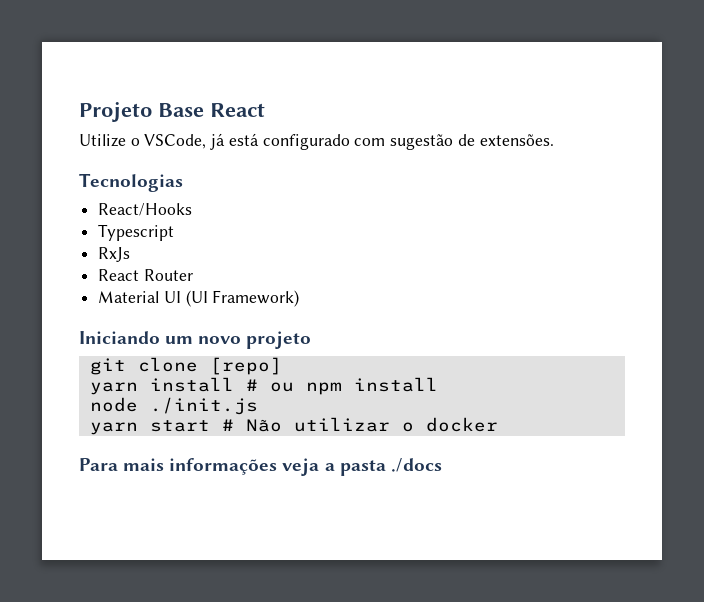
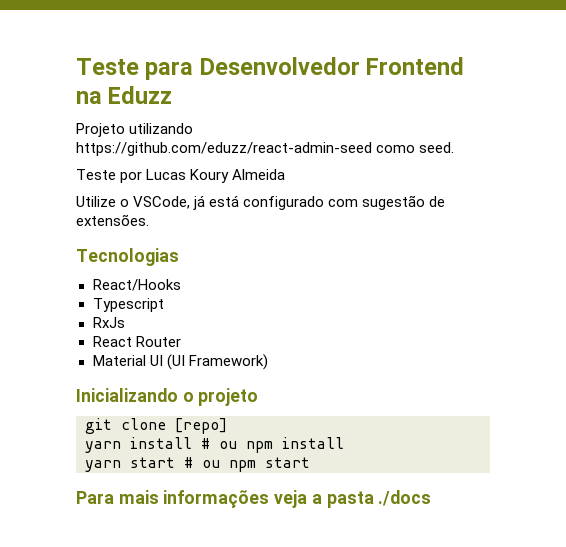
[79,101,265,122] Projeto Base React -> [76,57,465,80] [76,86,173,104] [76,123,194,137] [76,142,455,156] [76,169,286,183] Teste para Desenvolvedor Frontend na Eduzz // Projeto utilizando https://github.com/eduzz/react-admin-seed como seed. // Teste por Lucas Koury Almeida
[79,331,242,344] Iniciando um novo -> [76,388,194,402] Inicializando o
[89,397,258,415] // node ./init.js -> (344, 443) none
[245,417,498,432] Não utilizar o docker -> [202,457,310,472] ou npm start

